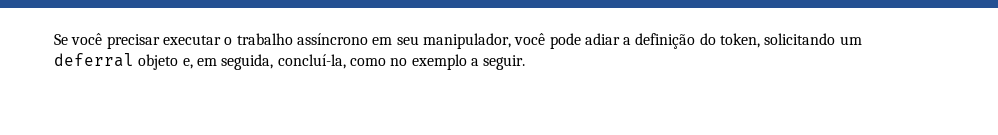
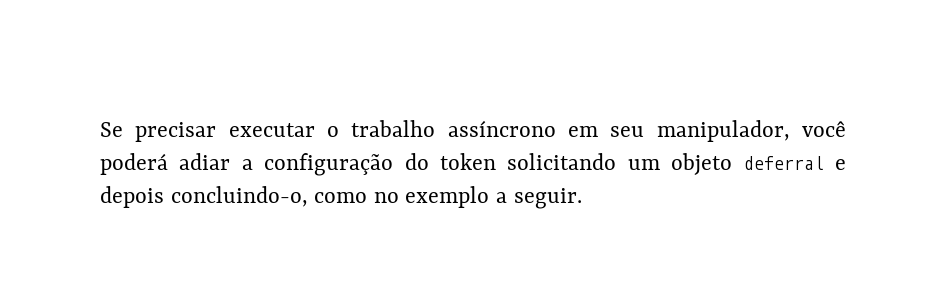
[71,33,103,45] você -> (123, 129) none
[549,33,581,49] pode -> [100,153,168,175] poderá
[635,33,862,49] [54,53,346,70] definição do token, solicitando um deferral objeto e, em seguida, concluí-la, -> [264,153,846,176] [100,186,308,208] configuração do token solicitando um objeto deferral e depois concluindo-o,

